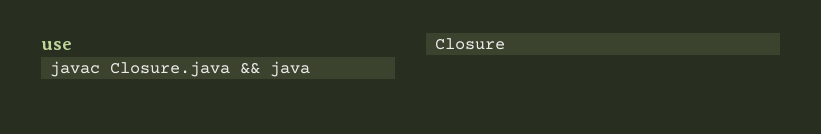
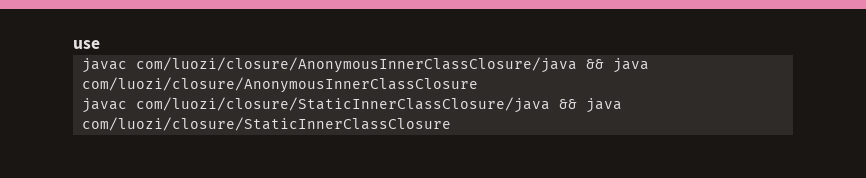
[109,61,310,77] [434,38,505,50] Closure.java && java Closure -> [136,57,649,73] [82,77,478,93] [82,97,622,113] [82,117,451,131] com/luozi/closure/AnonymousInnerClassClosure/java && java com/luozi/closure/AnonymousInnerClassClosure // javac com/luozi/closure/StaticInnerClassClosure/java && java com/luozi/closure/StaticInnerClassClosure

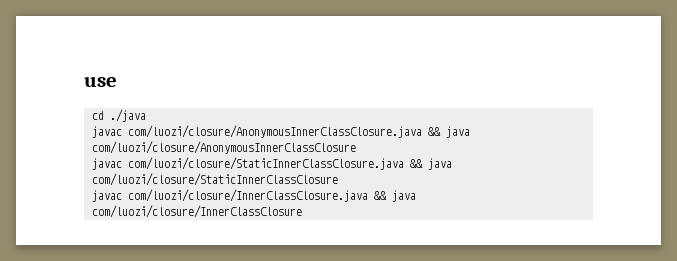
[82,57,577,73] // javac com/luozi/closure/AnonymousInnerClassClosure/java -> [91,109,146,122] [91,125,422,138] // cd ./java // javac com/luozi/closure/AnonymousInnerClassClosure.java
[136,97,550,113] com/luozi/closure/StaticInnerClassClosure/java -> [127,157,404,170] com/luozi/closure/StaticInnerClassClosure.java
(451, 124) none -> [91,189,416,202] [91,205,302,218] // javac com/luozi/closure/InnerClassClosure.java && java com/luozi/closure/InnerClassClosure

